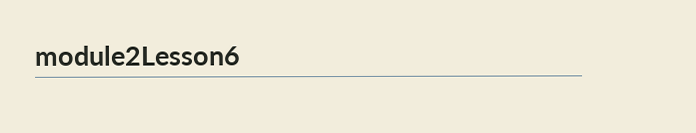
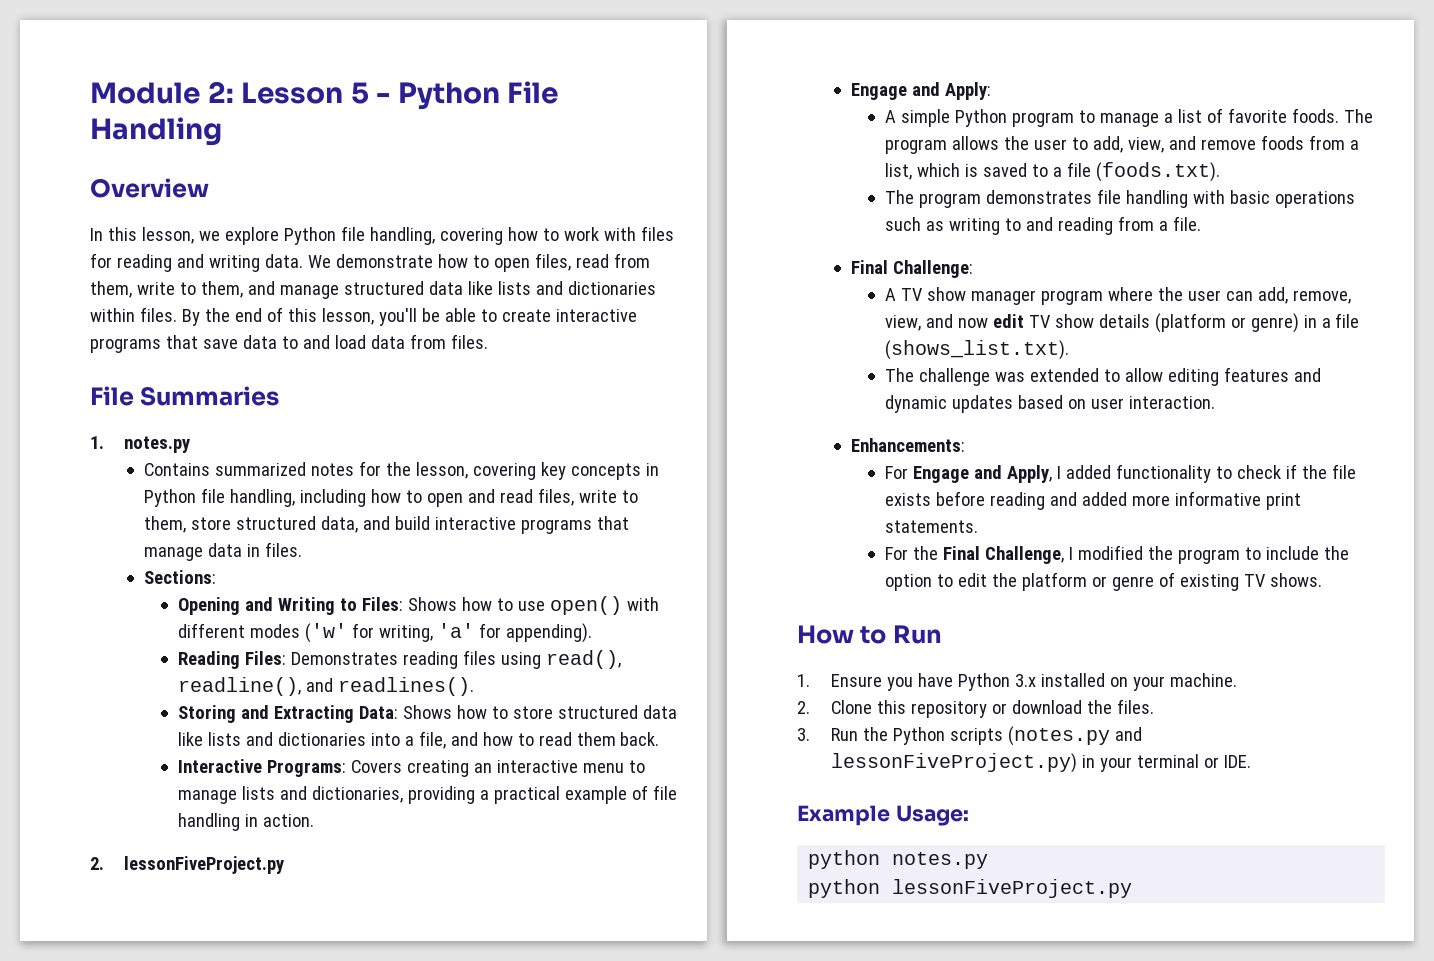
[34,45,240,66] module2Lesson6 -> [90,81,559,110] [90,117,222,146] [90,178,209,198] [90,226,674,245] [90,253,650,272] [90,281,656,299] [90,307,637,326] [90,334,488,353] [90,386,280,406] [90,436,190,453] [143,461,659,480] [143,488,638,507] [143,516,629,534] [143,542,302,561] [143,570,216,584] [177,596,659,615] [177,623,592,643] [177,650,621,669] [177,677,474,696] [177,705,677,723] [177,731,660,749] [177,759,645,777] [177,785,677,804] [177,813,314,831] [90,856,284,874] [850,82,991,100] [884,108,1373,127] [884,135,1359,154] [884,162,1220,182] [884,189,1355,208] [884,216,1201,235] [850,260,973,278] [884,287,1351,305] [884,313,1360,333] [884,340,1069,360] [884,367,1321,386] [884,395,1215,413] [850,438,965,452] [884,464,1356,483] [884,491,1301,510] [884,520,978,533] [884,545,1349,564] [884,572,1322,591] [797,625,942,644] [797,673,1237,691] [797,699,1154,718] [797,726,1142,746] [830,753,1251,773] [797,805,969,826] [808,850,989,869] [808,879,1133,898] Module 2: Lesson 5 - Python File Handling // Overview // In this lesson, we explore Python file handling, covering how to work with files for reading and writing data. We demonstrate how to open files, read from them, write to them, and manage structured data like lists and dictionaries within files. By the end of this lesson, you'll be able to create interactive programs that save data to and load data from files. // File Summaries // 1. notes.py // Contains summarized notes for the lesson, covering key concepts in Python file handling, including how to open and read files, write to them, store structured data, and build interactive programs that manage data in files. // Sections: // Opening and Writing to Files: Shows how to use open() with different modes ('w' for writing, 'a' for appending). // Reading Files: Demonstrates reading files using read(), readline(), and readlines(). // Storing and Extracting Data: Shows how to store structured data like lists and dictionaries into a file, and how to read them back. // Interactive Programs: Covers creating an interactive menu to manage lists and dictionaries, providing a practical example of file handling in action. // 2. lessonFiveProject.py // Engage and Apply: // A simple Python program to manage a list of favorite foods. The program allows the user to add, view, and remove foods from a list, which is saved to a file (foods.txt). // The program demonstrates file handling with basic operations such as writing to and reading from a file. // Final Challenge: // A TV show manager program where the user can add, remove, view, and now edit TV show details (platform or genre) in a file (shows_list.txt). // The challenge was extended to allow editing features and dynamic updates based on user interaction. // Enhancements: // For Engage and Apply, I added functionality to check if the file exists before reading and added more informative print statements. // For the Final Challenge, I modified the program to include the option to edit the platform or genre of existing TV shows. // How to Run // 1. Ensure you have Python 3.x installed on your machine. // 2. Clone this repository or download the files. // 3. Run the Python scripts (notes.py and lessonFiveProject.py) in your terminal or IDE. // Example Usage: // python notes.py // python lessonFiveProject.py

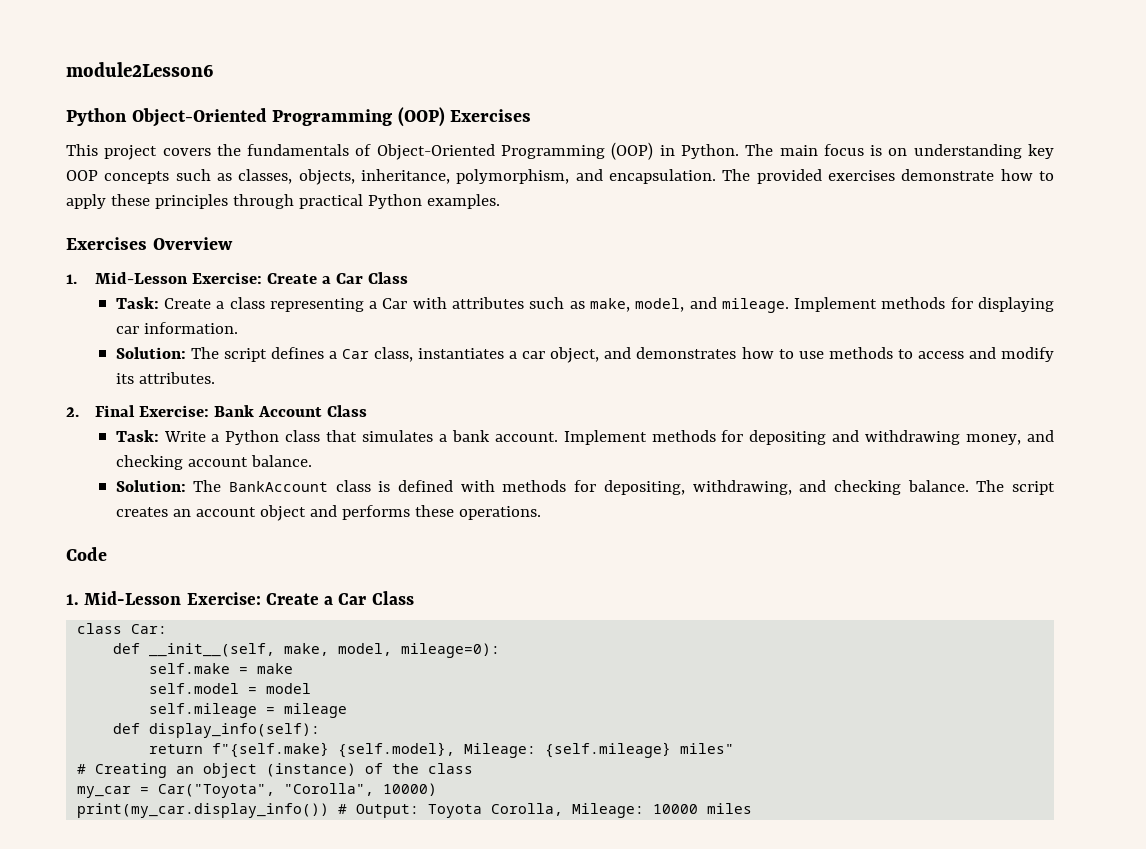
[90,81,559,110] [90,117,222,146] [90,178,209,198] [90,226,674,245] [90,253,650,272] [90,281,656,299] [90,307,637,326] [90,334,488,353] [90,386,280,406] [90,436,190,453] [143,461,659,480] [143,488,638,507] [143,516,629,534] [143,542,302,561] [143,570,216,584] [177,596,659,615] [177,623,592,643] [177,650,621,669] [177,677,474,696] [177,705,677,723] [177,731,660,749] [177,759,645,777] [177,785,677,804] [177,813,314,831] [90,856,284,874] [850,82,991,100] [884,108,1373,127] [884,135,1359,154] [884,162,1220,182] [884,189,1355,208] [884,216,1201,235] [850,260,973,278] [884,287,1351,305] [884,313,1360,333] [884,340,1069,360] [884,367,1321,386] [884,395,1215,413] [850,438,965,452] [884,464,1356,483] [884,491,1301,510] [884,520,978,533] [884,545,1349,564] [884,572,1322,591] [797,625,942,644] [797,673,1237,691] [797,699,1154,718] [797,726,1142,746] [830,753,1251,773] [797,805,969,826] [808,850,989,869] [808,879,1133,898] Module 2: Lesson 5 - Python File Handling // Overview // In this lesson, we explore Python file handling, covering how to work with files for reading and writing data. We demonstrate how to open files, read from them, write to them, and manage structured data like lists and dictionaries within files. By the end of this lesson, you'll be able to create interactive programs that save data to and load data from files. // File Summaries // 1. notes.py // Contains summarized notes for the lesson, covering key concepts in Python file handling, including how to open and read files, write to them, store structured data, and build interactive programs that manage data in files. // Sections: // Opening and Writing to Files: Shows how to use open() with different modes ('w' for writing, 'a' for appending). // Reading Files: Demonstrates reading files using read(), readline(), and readlines(). // Storing and Extracting Data: Shows how to store structured data like lists and dictionaries into a file, and how to read them back. // Interactive Programs: Covers creating an interactive menu to manage lists and dictionaries, providing a practical example of file handling in action. // 2. lessonFiveProject.py // Engage and Apply: // A simple Python program to manage a list of favorite foods. The program allows the user to add, view, and remove foods from a list, which is saved to a file (foods.txt). // The program demonstrates file handling with basic operations such as writing to and reading from a file. // Final Challenge: // A TV show manager program where the user can add, remove, view, and now edit TV show details (platform or genre) in a file (shows_list.txt). // The challenge was extended to allow editing features and dynamic updates based on user interaction. // Enhancements: // For Engage and Apply, I added functionality to check if the file exists before reading and added more informative print statements. // For the Final Challenge, I modified the program to include the option to edit the platform or genre of existing TV shows. // How to Run // 1. Ensure you have Python 3.x installed on your machine. // 2. Clone this repository or download the files. // 3. Run the Python scripts (notes.py and lessonFiveProject.py) in your terminal or IDE. // Example Usage: // python notes.py // python lessonFiveProject.py -> [66,62,213,77] [66,107,532,127] [66,142,1054,160] [66,169,1054,185] [66,194,500,209] [66,237,233,250] [66,272,409,284] [115,297,1054,313] [115,322,238,334] [115,347,1055,363] [115,372,215,384] [66,405,368,417] [115,430,1055,445] [115,455,312,470] [115,480,1056,495] [115,505,541,521] [66,547,107,561] [66,591,414,605] [77,623,168,634] [113,643,501,658] [149,663,294,674] [149,683,312,694] [149,703,348,718] [113,723,321,738] [149,742,735,758] [77,763,474,778] [77,783,438,798] [77,803,753,818] module2Lesson6 // Python Object-Oriented Programming (OOP) Exercises // This project covers the fundamentals of Object-Oriented Programming (OOP) in Python. The main focus is on understanding key OOP concepts such as classes, objects, inheritance, polymorphism, and encapsulation. The provided exercises demonstrate how to apply these principles through practical Python examples. // Exercises Overview // 1. Mid-Lesson Exercise: Create a Car Class // Task: Create a class representing a Car with attributes such as make, model, and mileage. Implement methods for displaying car information. // Solution: The script defines a Car class, instantiates a car object, and demonstrates how to use methods to access and modify its attributes. // 2. Final Exercise: Bank Account Class // Task: Write a Python class that simulates a bank account. Implement methods for depositing and withdrawing money, and checking account balance. // Solution: The BankAccount class is defined with methods for depositing, withdrawing, and checking balance. The script creates an account object and performs these operations. // Code // 1. Mid-Lesson Exercise: Create a Car Class // class Car: // def __init__(self, make, model, mileage=0): // self.make = make // self.model = model // self.mileage = mileage // def display_info(self): // return f"{self.make} {self.model}, Mileage: {self.mileage} miles" // # Creating an object (instance) of the class // my_car = Car("Toyota", "Corolla", 10000) // print(my_car.display_info()) # Output: Toyota Corolla, Mileage: 10000 miles

